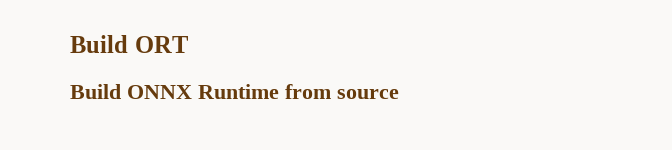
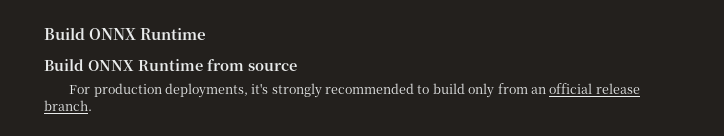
[70,35,188,53] Build ORT -> [44,27,207,40] Build ONNX Runtime
(399, 94) none -> [69,83,640,98] [44,100,92,111] // For production deployments, it's strongly recommended to build only from an official release branch.

